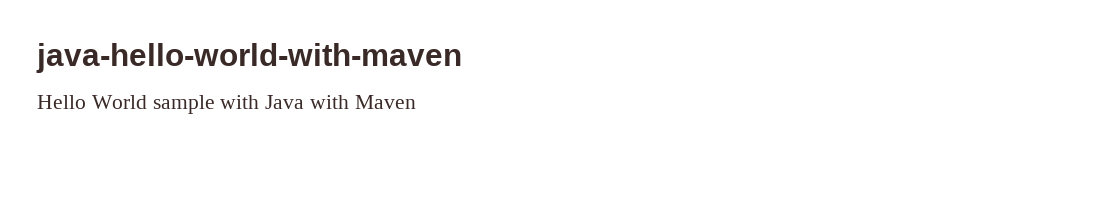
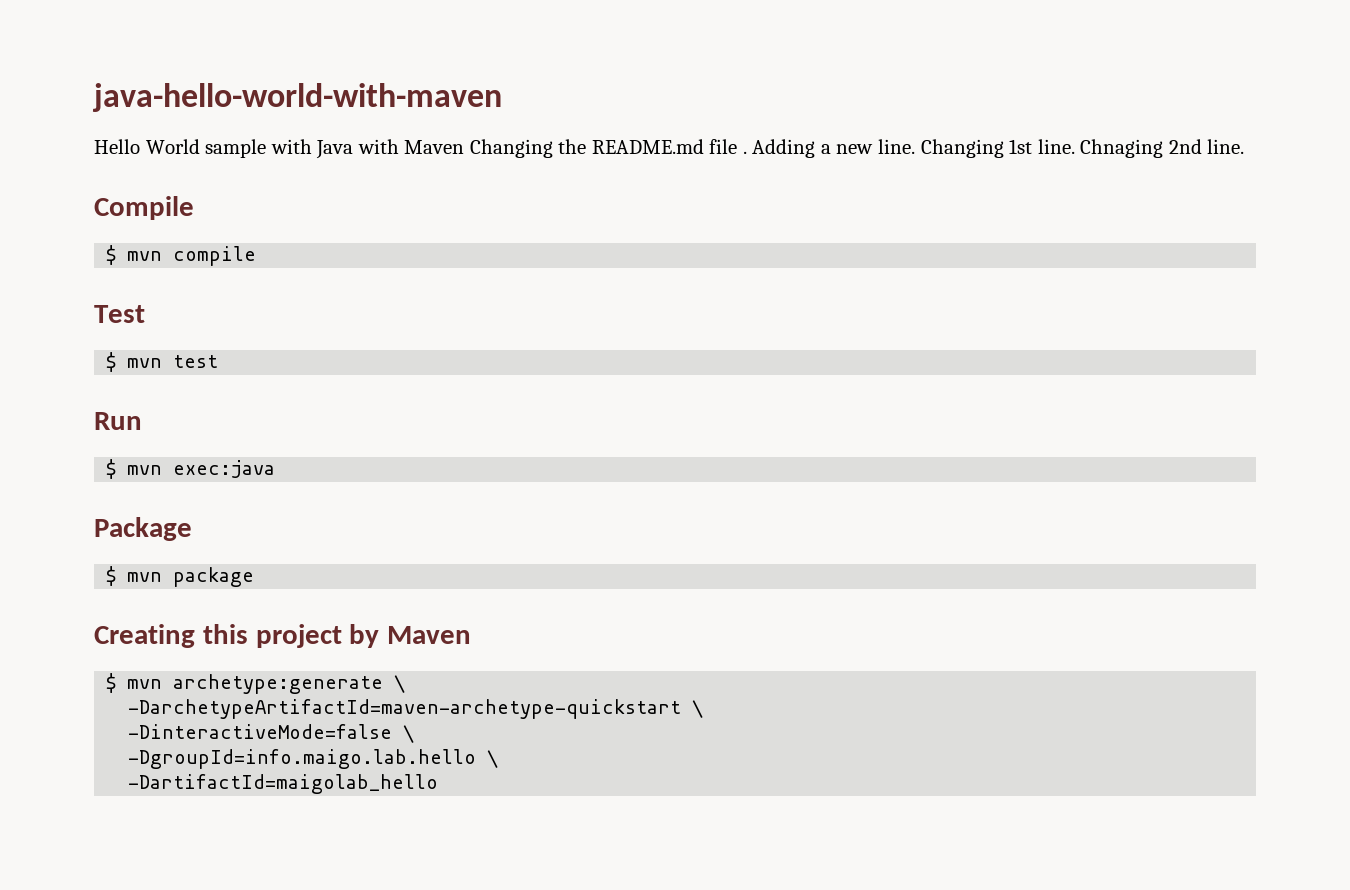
(416, 102) none -> [469,139,1245,158] [94,196,194,220] [106,245,257,266] [94,305,145,323] [106,352,219,372] [94,412,142,430] [106,459,276,479] [94,517,192,541] [106,566,255,587] [94,624,472,648] [106,673,406,694] [128,699,704,719] [128,724,415,743] [128,749,499,769] [128,774,439,794] Changing the README.md file . Adding a new line. Changing 1st line. Chnaging 2nd line. // Compile // $ mvn compile // Test // $ mvn test // Run // $ mvn exec:java // Package // $ mvn package // Creating this project by Maven // $ mvn archetype:generate \ // -DarchetypeArtifactId=maven-archetype-quickstart \ // -DinteractiveMode=false \ // -DgroupId=info.maigo.lab.hello \ // -DartifactId=maigolab_hello

